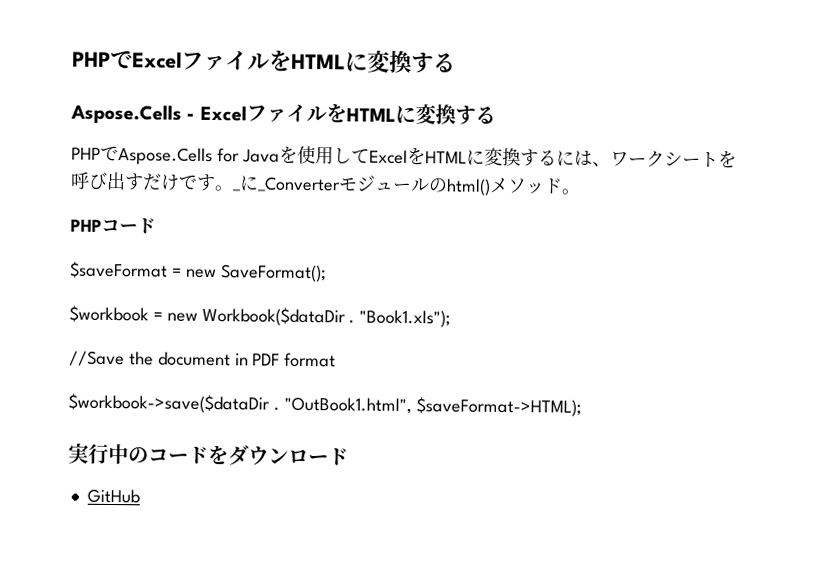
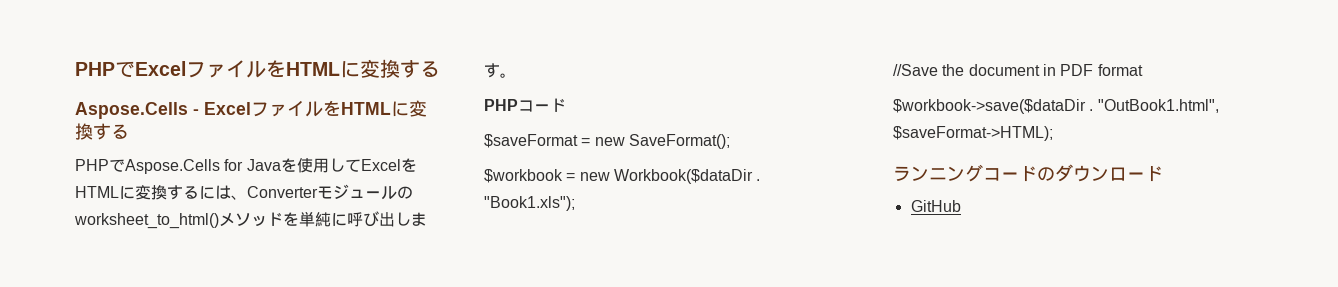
[609,150,737,169] [70,171,341,193] ワークシートを呼び出すだけです。_に_Converter -> [247,186,318,198] Converter
[446,178,491,196] html() -> [74,213,219,229] worksheet_to_html()
(563, 186) none -> [283,211,427,227] [484,63,500,78] を単純に呼び出します
[68,442,229,466] 実行中のコードを -> [893,164,1055,182] ランニングコードの

